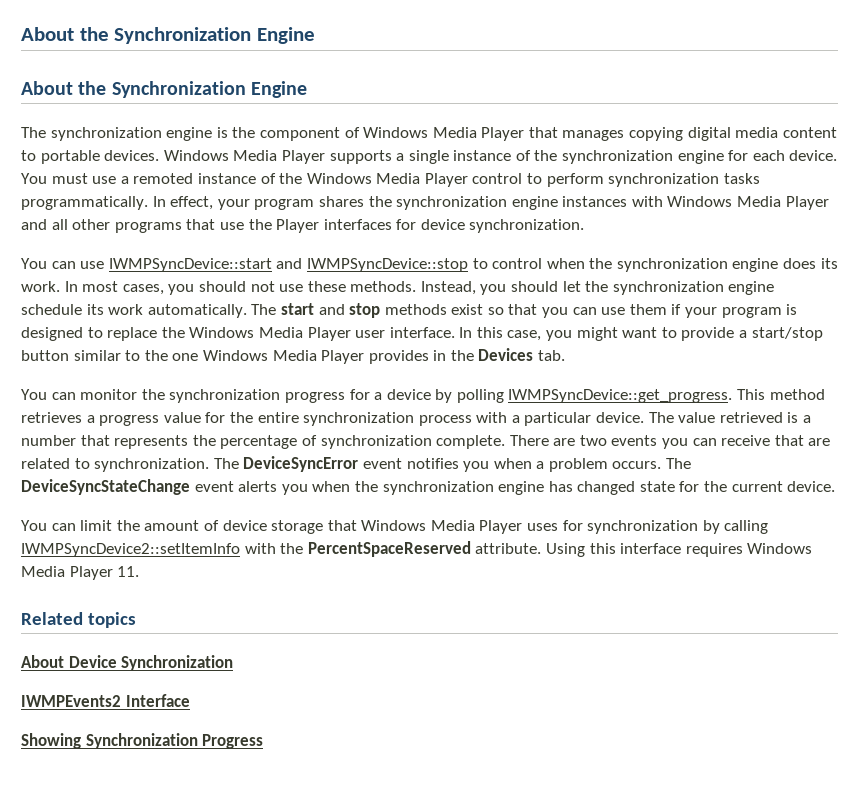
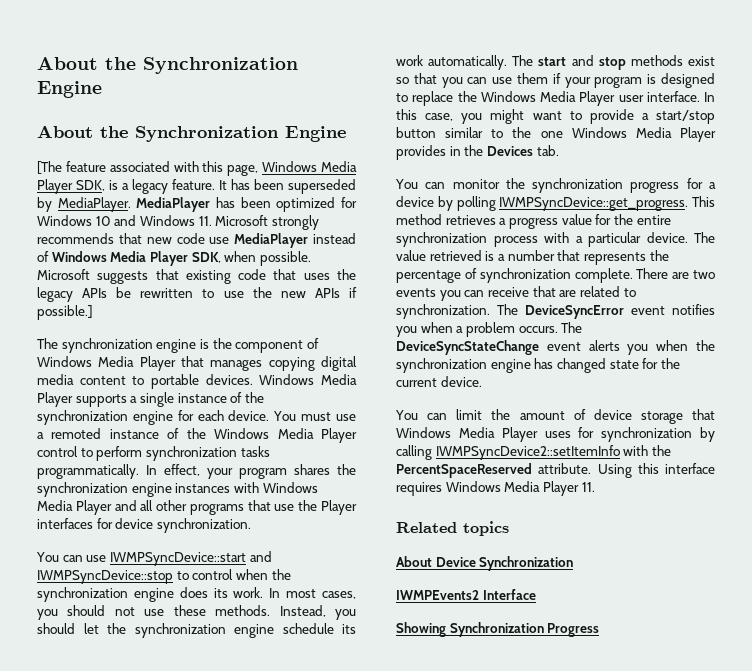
(307, 89) none -> [37,161,357,176] [37,179,356,194] [37,197,357,212] [37,215,319,230] [37,233,356,248] [37,251,311,266] [37,269,356,284] [37,287,357,302] [37,305,93,320] // [The feature associated with this page, Windows Media Player SDK, is a legacy feature. It has been superseded by MediaPlayer. MediaPlayer has been optimized for Windows 10 and Windows 11. Microsoft strongly recommends that new code use MediaPlayer instead of Windows Media Player SDK, when possible. Microsoft suggests that existing code that uses the legacy APIs be rewritten to use the new APIs if possible.]

